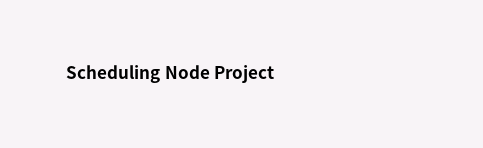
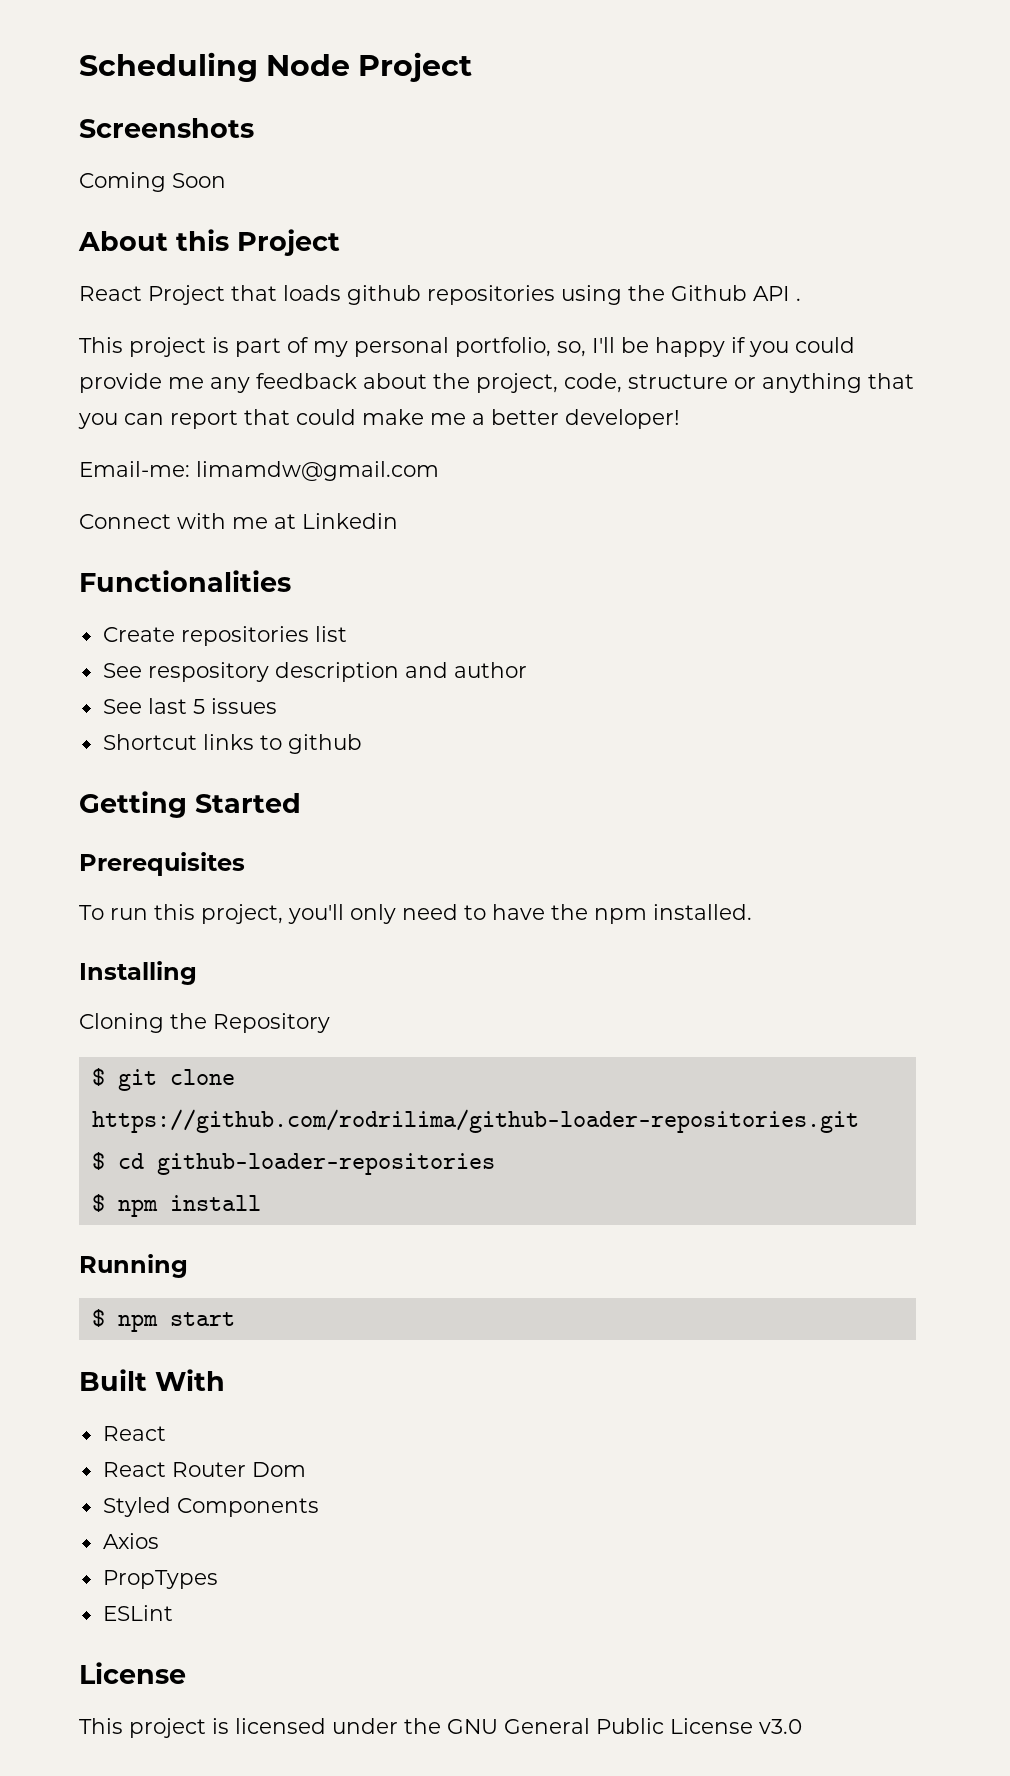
(275, 74) none -> [79,118,254,138] [79,172,226,192] [78,229,340,256] [79,285,801,305] [79,337,855,357] [79,373,914,393] [78,409,680,429] [79,461,439,481] [79,513,398,529] [79,570,291,592] [102,626,347,646] [102,662,527,682] [102,698,277,714] [102,734,362,754] [79,791,301,818] [79,852,245,876] [79,904,752,924] [79,961,197,985] [79,1013,330,1033] [91,1068,235,1091] [91,1109,859,1133] [91,1152,495,1175] [91,1194,261,1217] [79,1254,188,1278] [91,1309,235,1332] [79,1369,225,1391] [102,1426,166,1441] [102,1462,306,1477] [102,1497,319,1517] [102,1533,159,1549] [102,1570,218,1589] [102,1605,173,1621] [79,1662,186,1684] [79,1718,802,1738] // Screenshots // Coming Soon // About this Project // React Project that loads github repositories using the Github API . // This project is part of my personal portfolio, so, I'll be happy if you could provide me any feedback about the project, code, structure or anything that you can report that could make me a better developer! // Email-me: limamdw@gmail.com // Connect with me at Linkedin // Functionalities // Create repositories list // See respository description and author // See last 5 issues // Shortcut links to github // Getting Started // Prerequisites // To run this project, you'll only need to have the npm installed. // Installing // Cloning the Repository // $ git clone https://github.com/rodrilima/github-loader-repositories.git // $ cd github-loader-repositories // $ npm install // Running // $ npm start // Built With // React // React Router Dom // Styled Components // Axios // PropTypes // ESLint // License // This project is licensed under the GNU General Public License v3.0

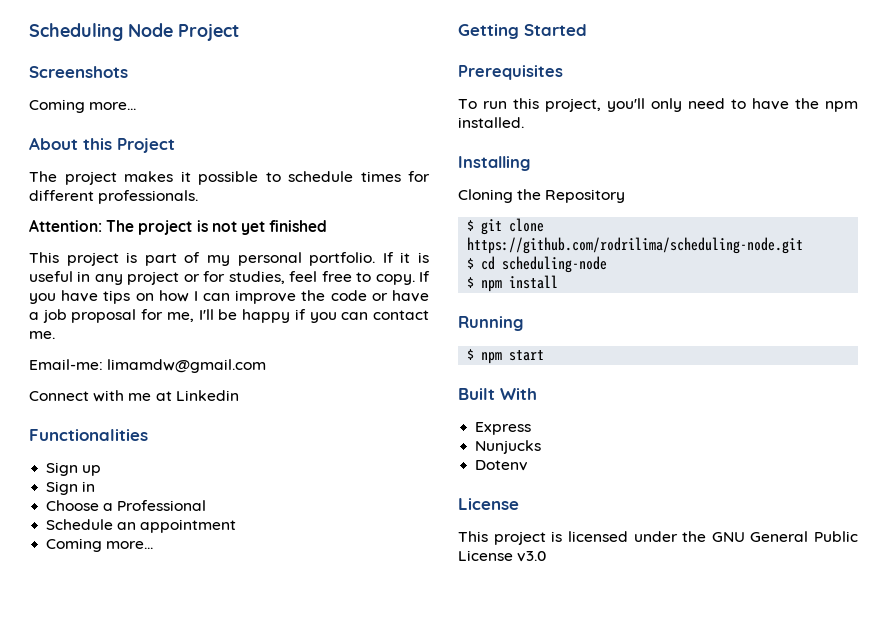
[172,173,226,188] Soon -> [89,102,137,110] more...
[79,285,801,305] React Project that loads github repositories using the Github API . -> [29,171,430,185] [29,190,199,204] [29,219,328,235] The project makes it possible to schedule times for different professionals. // Attention: The project is not yet finished
[455,337,586,357] portfolio, so, -> [309,252,430,266] [29,271,430,285] [29,290,430,304] [29,309,194,323] portfolio. If it is useful in any project or for studies, feel free to copy. If you have tips on how I can improve the code or have a job proposal for me,
[795,337,855,353] [79,373,914,393] [78,409,680,429] could provide me any feedback about the project, code, structure or anything that you can report that could make me a better developer! -> [341,310,430,320] [29,331,55,339] can contact me.
[102,626,347,646] [102,662,527,682] [102,698,277,714] [102,734,362,754] Create repositories list // See respository description and author // See last 5 issues // Shortcut links to github -> [46,462,102,476] [46,481,96,495] [46,500,207,511] [46,519,237,533] [46,538,154,552] Sign up // Sign in // Choose a Professional // Schedule an appointment // Coming more...
[91,1109,859,1133] https://github.com/rodrilima/github-loader-repositories.git -> [467,237,804,254] https://github.com/rodrilima/scheduling-node.git
[156,1153,495,1175] github-loader-repositories -> [502,256,608,273] scheduling-node
[102,1426,166,1441] [102,1462,306,1477] [102,1497,319,1517] [102,1533,159,1549] [102,1570,218,1589] [102,1605,173,1621] React // React Router Dom // Styled Components // Axios // PropTypes // ESLint -> [475,422,532,435] [475,440,542,454] [475,460,529,471] Express // Nunjucks // Dotenv

